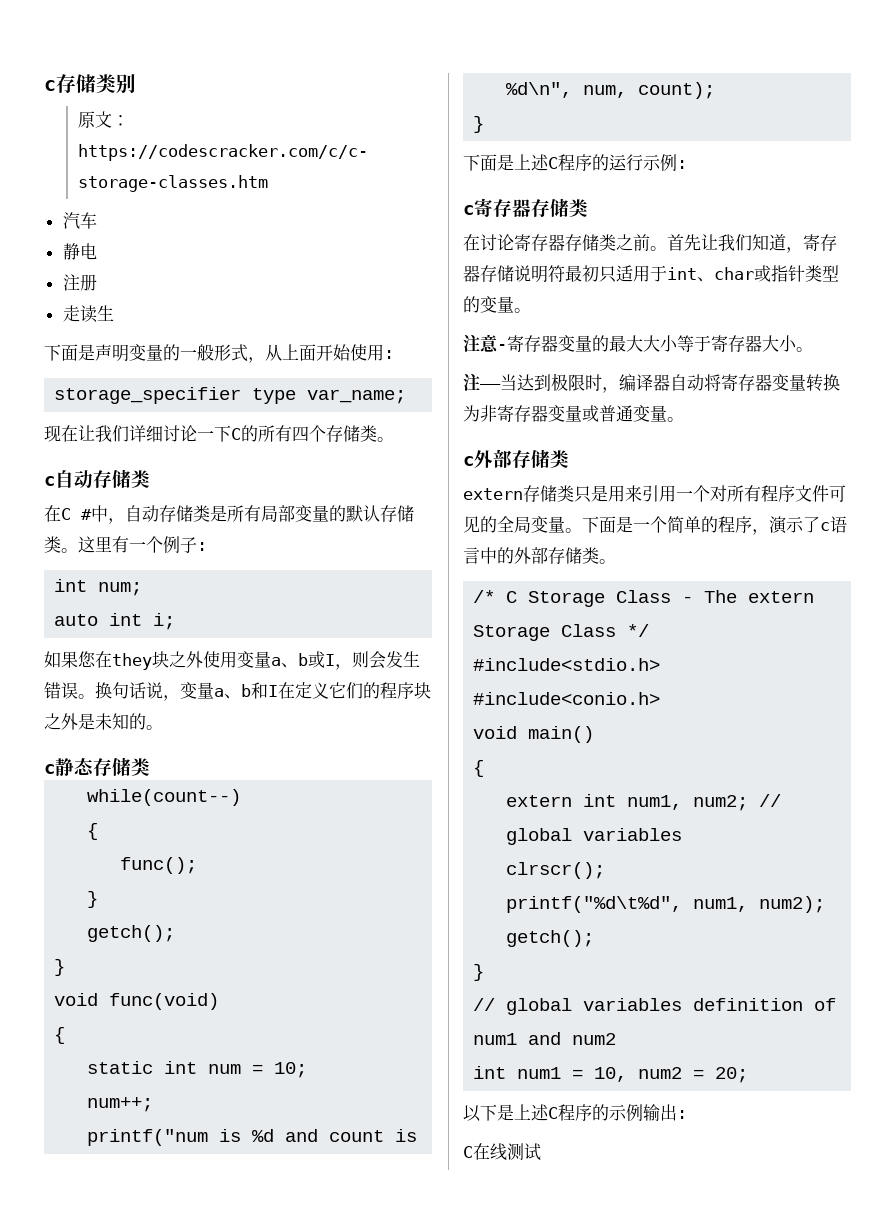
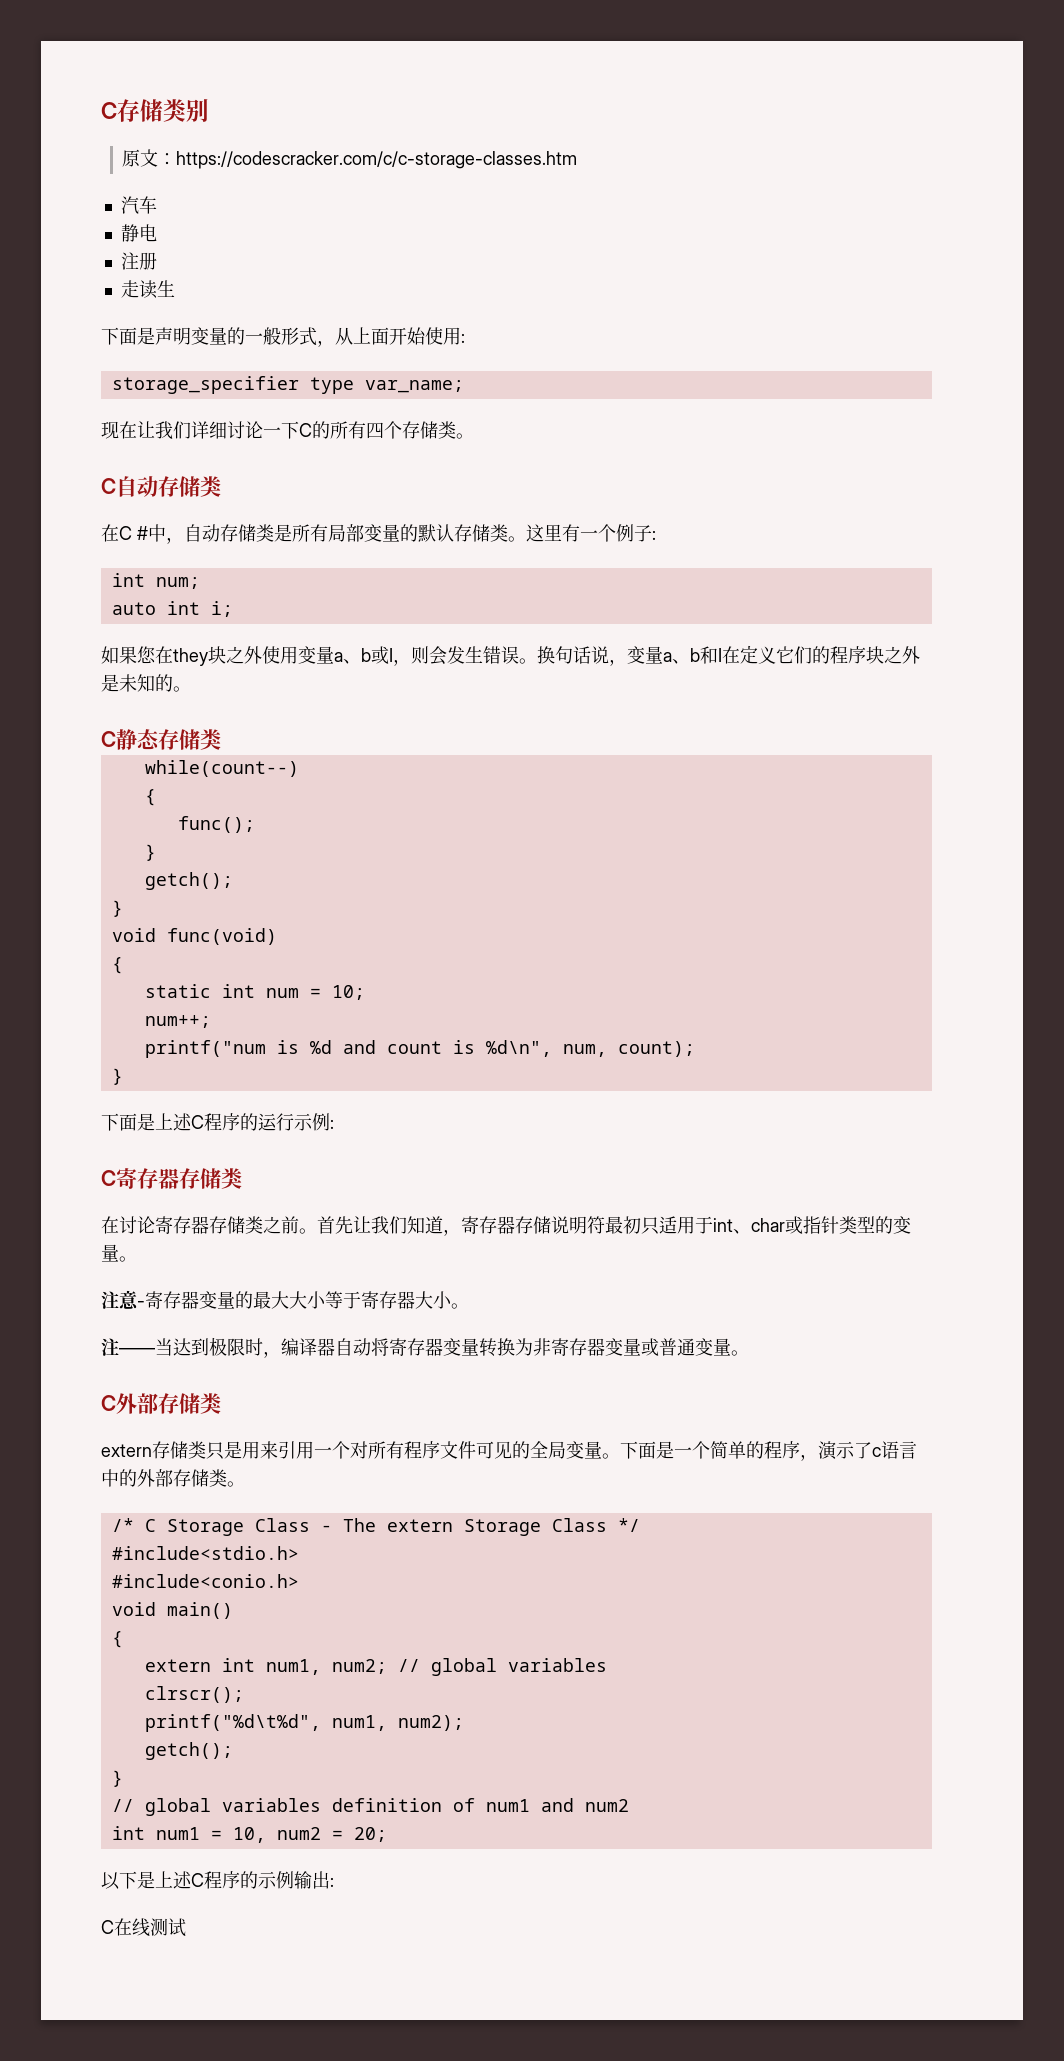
[44,80,56,91] c -> [101,102,117,119] C
[44,476,55,486] c -> [101,478,116,494] C
[44,764,55,774] c -> [101,731,116,747] C
[463,205,474,215] c -> [101,1170,116,1186] C
[463,456,474,466] c -> [101,1395,116,1411] C

